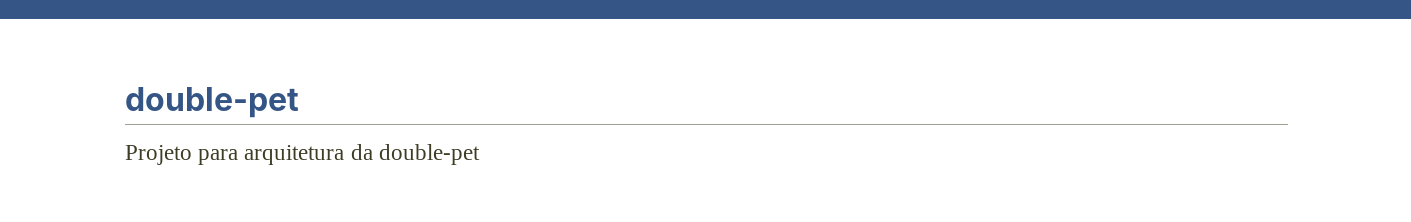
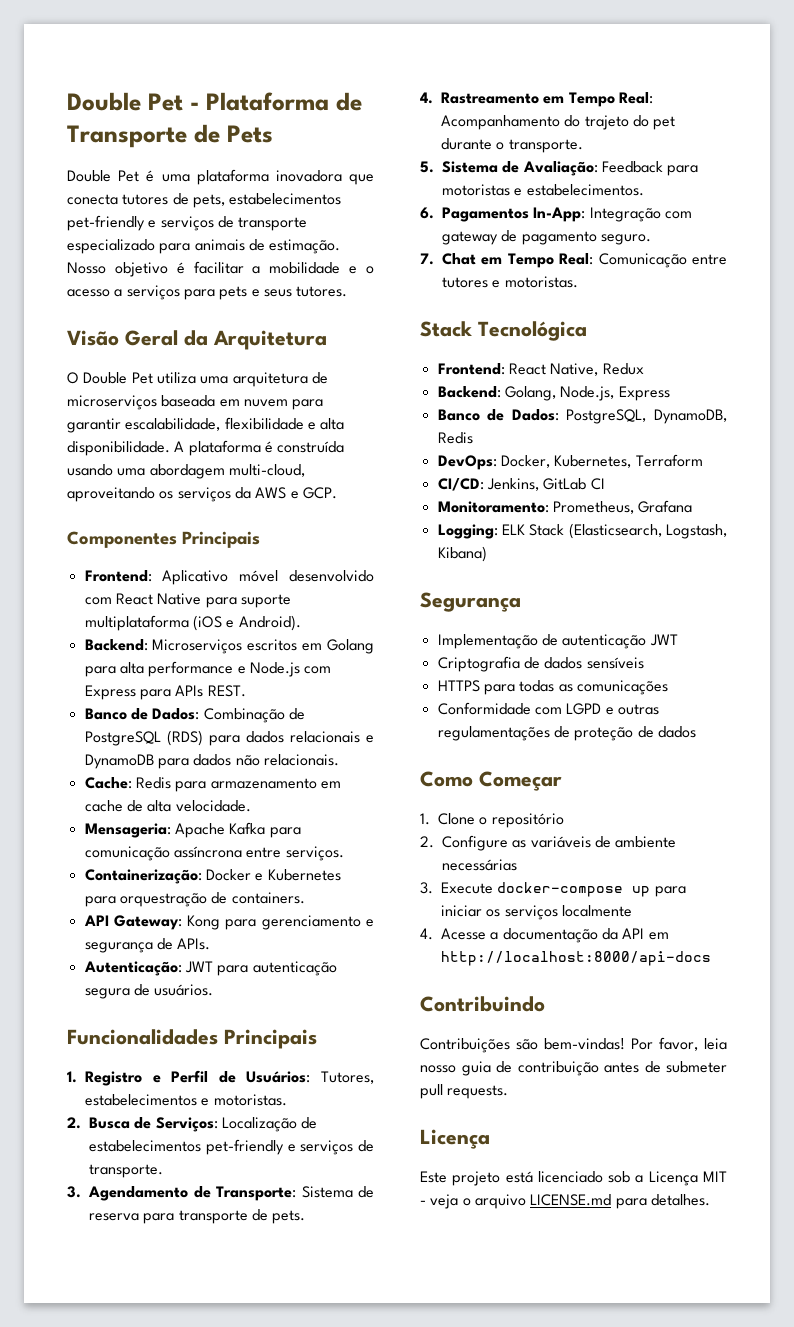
[125,87,299,118] [125,144,480,165] double-pet // Projeto para arquitetura da double-pet -> [67,92,362,111] [67,124,273,148] [67,169,375,185] [67,193,342,208] [67,215,308,231] [67,239,341,254] [67,261,374,277] [67,285,348,300] [67,330,327,350] [67,372,328,387] [67,395,324,410] [67,417,345,433] [67,440,345,456] [67,464,305,479] [67,487,337,502] [67,531,260,548] [84,570,374,585] [84,593,291,608] [84,615,301,631] [84,639,374,654] [84,661,332,677] [84,685,246,700] [84,708,305,723] [84,730,374,746] [84,754,339,769] [84,777,341,792] [84,800,251,812] [84,822,301,838] [84,846,344,861] [84,869,341,884] [84,892,305,907] [83,915,375,930] [84,938,211,953] [83,961,337,976] [84,984,214,999] [67,1029,317,1049] [67,1070,374,1086] [85,1094,287,1106] [67,1117,318,1132] [89,1139,374,1155] [89,1164,163,1178] [67,1186,374,1201] [89,1209,306,1224] [420,92,653,107] [441,115,676,130] [441,138,583,153] [420,161,699,176] [442,184,644,196] [420,207,692,222] [442,230,651,245] [420,253,727,268] [442,276,578,288] [420,321,587,341] [437,363,644,376] [437,386,670,401] [437,409,727,424] [437,432,473,444] [437,454,703,470] [437,478,605,491] [437,500,693,514] [437,523,727,539] [437,546,487,562] [420,592,521,612] [437,634,678,649] [437,656,644,672] [437,680,668,695] [437,702,659,715] [437,726,696,741] [420,771,562,791] [420,813,564,828] [420,835,677,851] [442,859,517,871] [420,882,686,897] [441,905,632,920] [420,928,669,943] [441,951,711,966] [420,996,545,1012] [420,1037,727,1053] [420,1061,727,1076] [420,1084,509,1099] [420,1129,490,1149] [420,1171,727,1186] [420,1194,710,1209] Double Pet - Plataforma de Transporte de Pets // Double Pet é uma plataforma inovadora que conecta tutores de pets, estabelecimentos pet-friendly e serviços de transporte especializado para animais de estimação. Nosso objetivo é facilitar a mobilidade e o acesso a serviços para pets e seus tutores. // Visão Geral da Arquitetura // O Double Pet utiliza uma arquitetura de microserviços baseada em nuvem para garantir escalabilidade, flexibilidade e alta disponibilidade. A plataforma é construída usando uma abordagem multi-cloud, aproveitando os serviços da AWS e GCP. // Componentes Principais // Frontend: Aplicativo móvel desenvolvido com React Native para suporte multiplataforma (iOS e Android). // Backend: Microserviços escritos em Golang para alta performance e Node.js com Express para APIs REST. // Banco de Dados: Combinação de PostgreSQL (RDS) para dados relacionais e DynamoDB para dados não relacionais. // Cache: Redis para armazenamento em cache de alta velocidade. // Mensageria: Apache Kafka para comunicação assíncrona entre serviços. // Containerização: Docker e Kubernetes para orquestração de containers. // API Gateway: Kong para gerenciamento e segurança de APIs. // Autenticação: JWT para autenticação segura de usuários. // Funcionalidades Principais // 1. Registro e Perfil de Usuários: Tutores, estabelecimentos e motoristas. // 2. Busca de Serviços: Localização de estabelecimentos pet-friendly e serviços de transporte. // 3. Agendamento de Transporte: Sistema de reserva para transporte de pets. // 4. Rastreamento em Tempo Real: Acompanhamento do trajeto do pet durante o transporte. // 5. Sistema de Avaliação: Feedback para motoristas e estabelecimentos. // 6. Pagamentos In-App: Integração com gateway de pagamento seguro. // 7. Chat em Tempo Real: Comunicação entre tutores e motoristas. // Stack Tecnológica // Frontend: React Native, Redux // Backend: Golang, Node.js, Express // Banco de Dados: PostgreSQL, DynamoDB, Redis // DevOps: Docker, Kubernetes, Terraform // CI/CD: Jenkins, GitLab CI // Monitoramento: Prometheus, Grafana // Logging: ELK Stack (Elasticsearch, Logstash, Kibana) // Segurança // Implementação de autenticação JWT // Criptografia de dados sensíveis // HTTPS para todas as comunicações // Conformidade com LGPD e outras regulamentações de proteção de dados // Como Começar // 1. Clone o repositório // 2. Configure as variáveis de ambiente necessárias // 3. Execute docker-compose up para iniciar os serviços localmente // 4. Acesse a documentação da API em http://localhost:8000/api-docs // Contribuindo // Contribuições são bem-vindas! Por favor, leia nosso guia de contribuição antes de submeter pull requests. // Licença // Este projeto está licenciado sob a Licença MIT - veja o arquivo LICENSE.md para detalhes.

